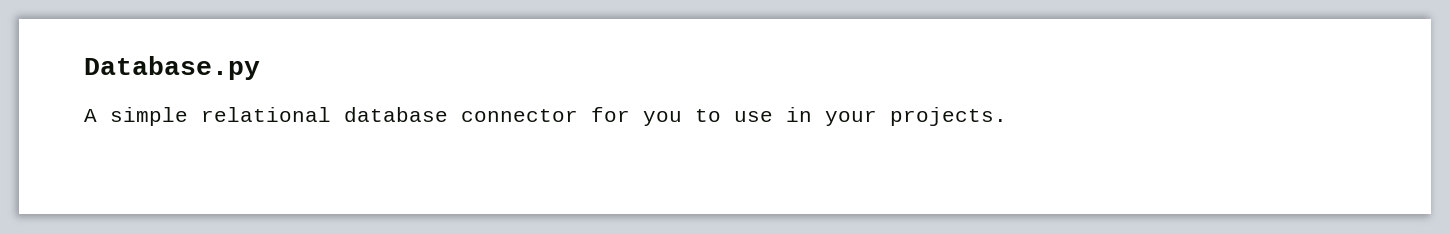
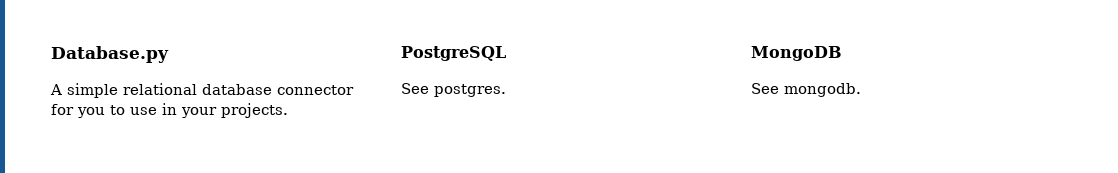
(1007, 116) none -> [401,46,506,61] [401,83,506,97] [751,46,842,61] [751,83,861,97] // PostgreSQL // See postgres. // MongoDB // See mongodb.

